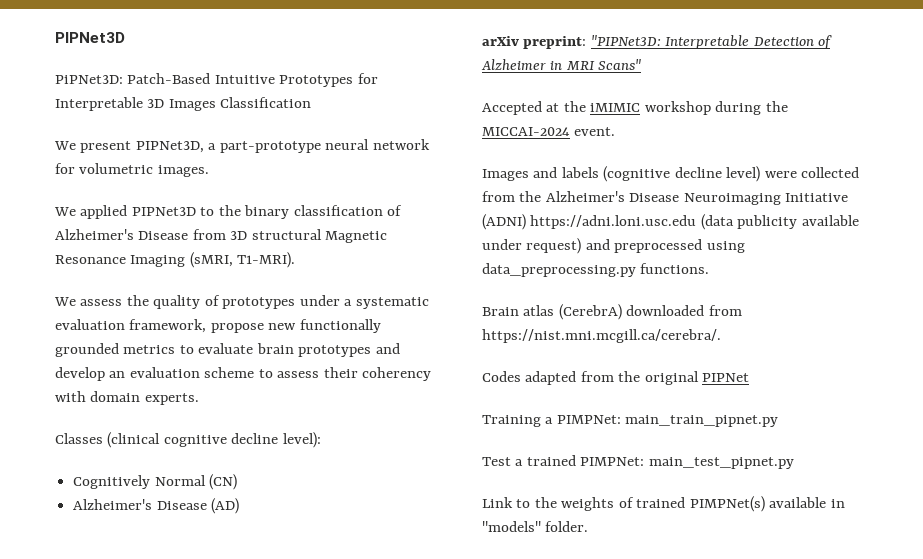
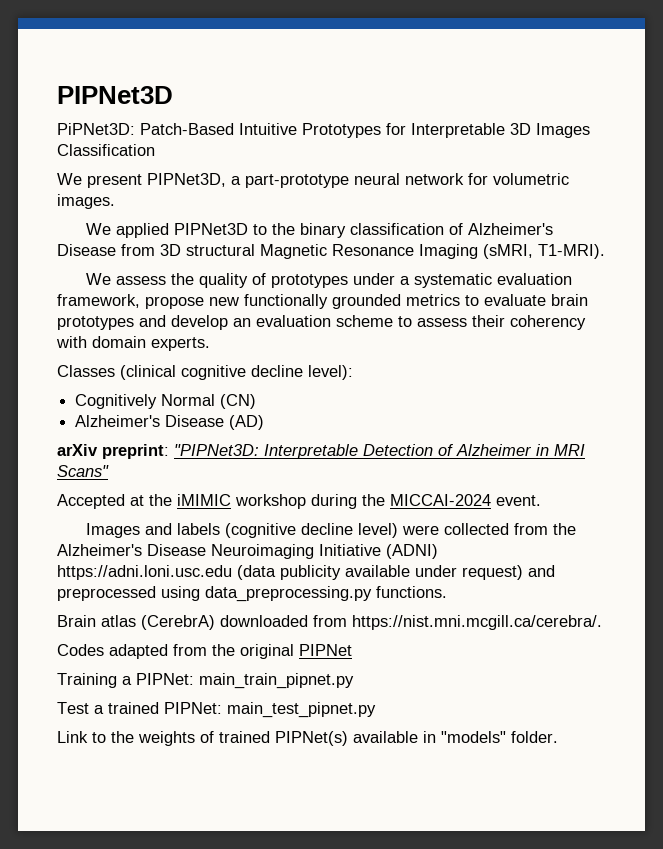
[556,415,621,424] PIMPNet: -> [136,673,194,685] PIPNet:
[580,457,645,466] PIMPNet: -> [164,702,222,714] PIPNet:
[689,496,765,512] PIMPNet(s) -> [275,731,348,746] PIPNet(s)

